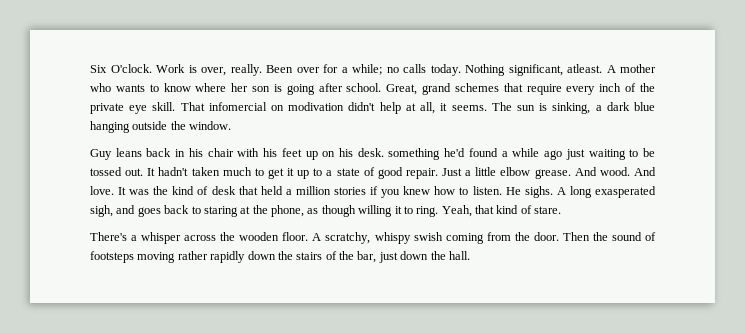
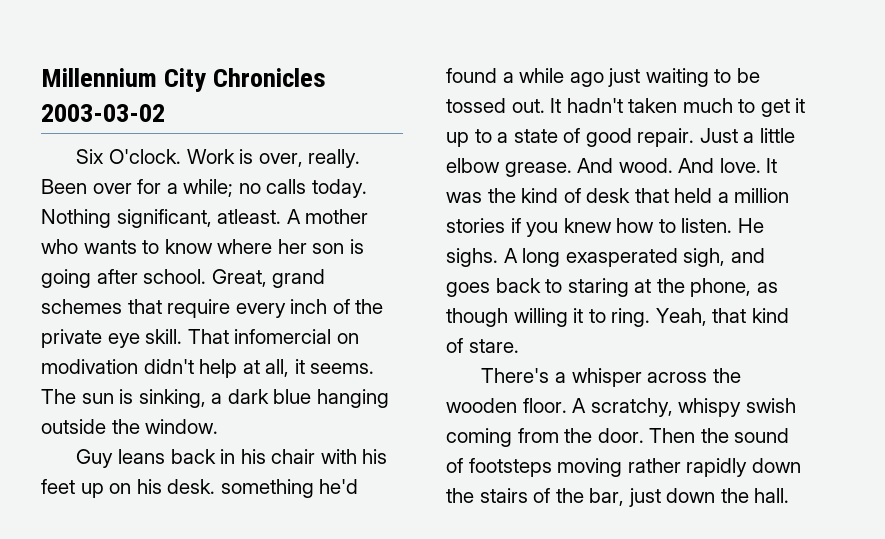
(90, 69) none -> [41,68,327,92] [41,104,165,122] Millennium City Chronicles 2003-03-02 //

